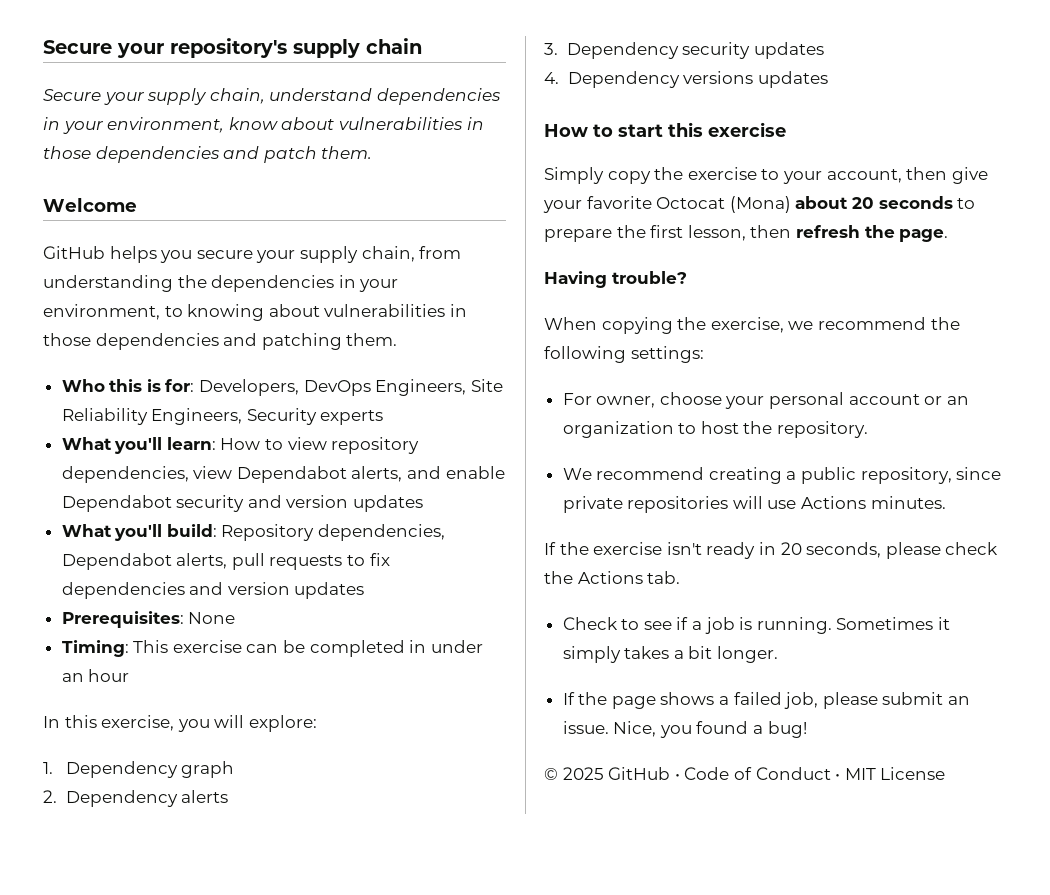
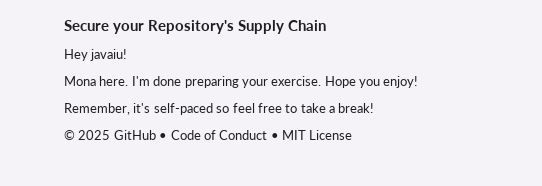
[43,38,422,58] [43,88,500,105] [43,117,484,134] [43,146,373,163] [43,198,137,212] [43,246,462,263] [43,275,399,292] [43,304,467,321] [43,333,398,350] [61,379,503,396] [61,408,384,425] [61,437,420,454] [61,466,505,483] [61,495,424,512] [61,524,446,541] [61,553,390,570] [61,582,365,599] [61,611,236,628] [61,640,483,657] [61,669,130,682] [43,715,317,732] [43,761,235,778] [43,790,229,807] [544,42,824,59] [544,71,828,88] [544,122,786,137] [544,167,988,184] [543,196,976,213] [544,225,949,242] [544,271,687,288] [544,317,960,334] [544,346,704,363] [562,392,969,409] [562,421,869,438] [562,467,1002,484] [562,496,946,513] [544,542,999,559] [544,571,681,584] [562,617,951,634] [562,646,779,663] [562,692,971,709] [562,721,807,738] Secure your repository's supply chain // Secure your supply chain, understand dependencies in your environment, know about vulnerabilities in those dependencies and patch them. // Welcome // GitHub helps you secure your supply chain, from understanding the dependencies in your environment, to knowing about vulnerabilities in those dependencies and patching them. // Who this is for: Developers, DevOps Engineers, Site Reliability Engineers, Security experts // What you'll learn: How to view repository dependencies, view Dependabot alerts, and enable Dependabot security and version updates // What you'll build: Repository dependencies, Dependabot alerts, pull requests to fix dependencies and version updates // Prerequisites: None // Timing: This exercise can be completed in under an hour // In this exercise, you will explore: // 1. Dependency graph // 2. Dependency alerts // 3. Dependency security updates // 4. Dependency versions updates // How to start this exercise // Simply copy the exercise to your account, then give your favorite Octocat (Mona) about 20 seconds to prepare the first lesson, then refresh the page. // Having trouble? // When copying the exercise, we recommend the following settings: // For owner, choose your personal account or an organization to host the repository. // We recommend creating a public repository, since private repositories will use Actions minutes. // If the exercise isn't ready in 20 seconds, please check the Actions tab. // Check to see if a job is running. Sometimes it simply takes a bit longer. // If the page shows a failed job, please submit an issue. Nice, you found a bug! -> [64,20,326,34] [64,49,128,61] [64,76,419,88] [64,103,375,115] Secure your Repository's Supply Chain // Hey javaiu! // Mona here. I'm done preparing your exercise. Hope you enjoy! // Remember, it's self-paced so feel free to take a break!

